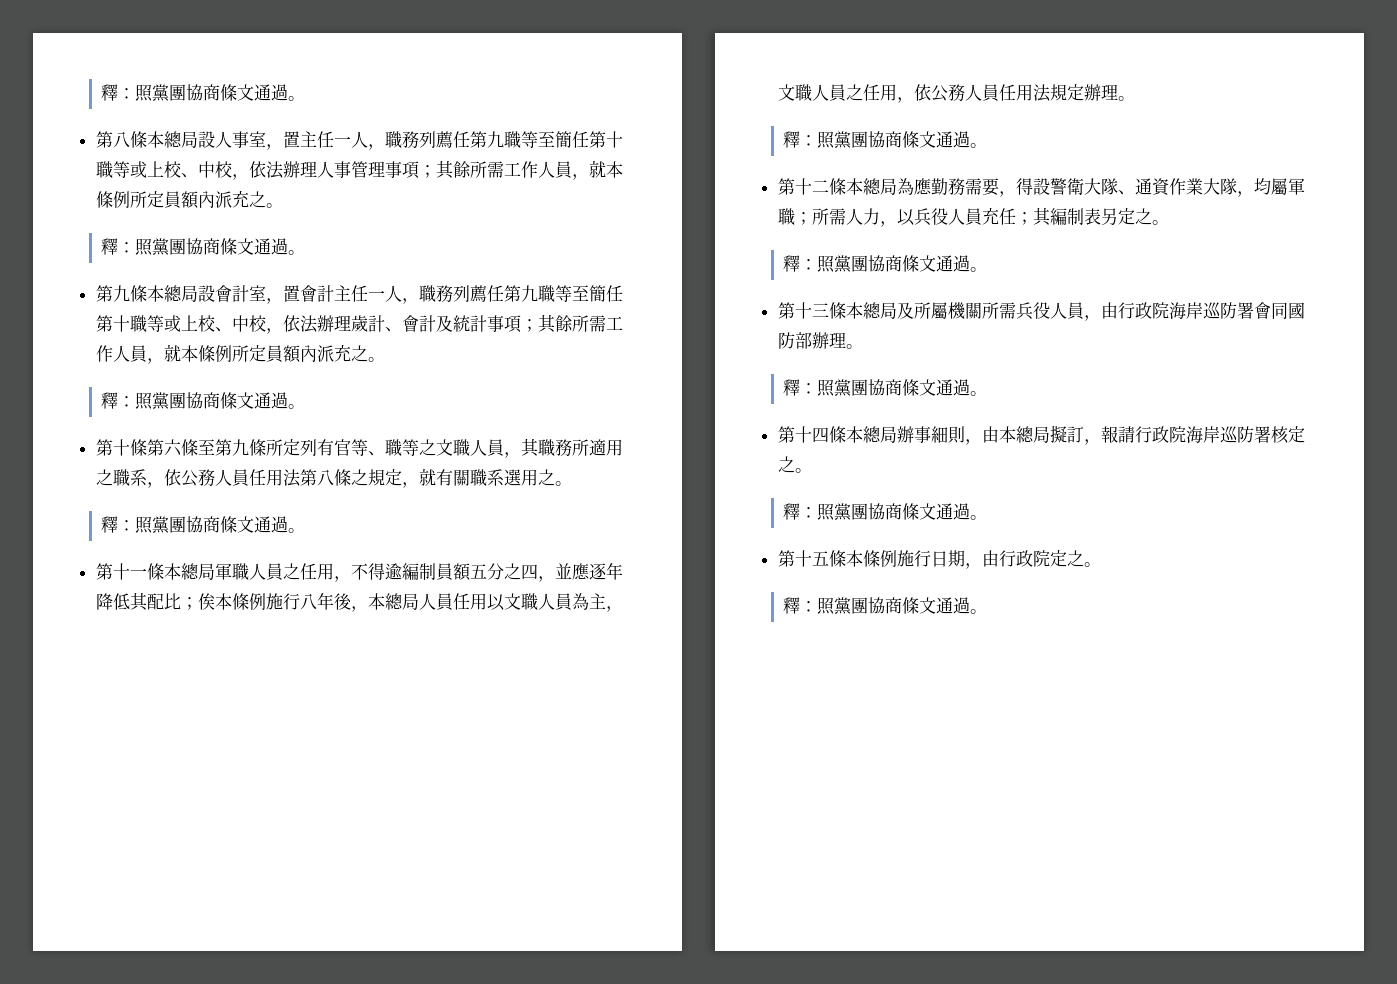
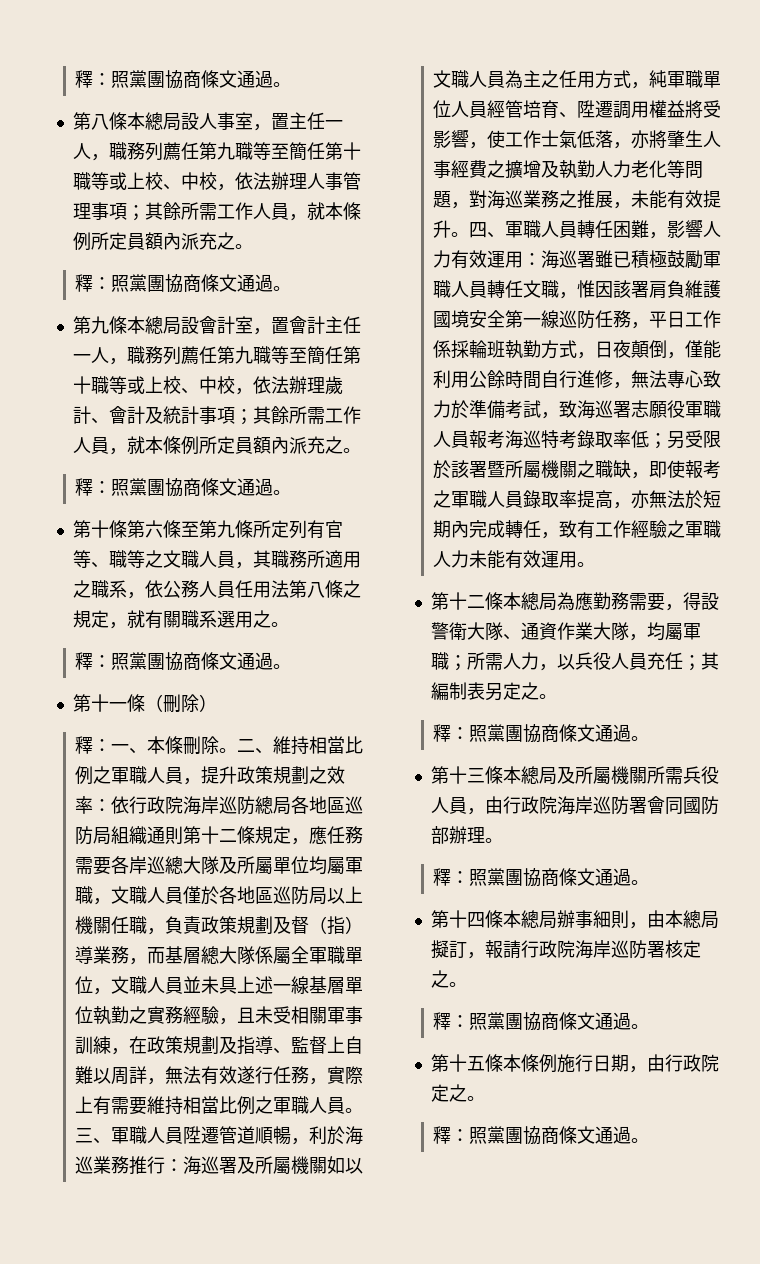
[163,562,623,582] [95,592,623,612] [777,84,1135,103] [783,131,971,149] 本總局軍職人員之任用，不得逾編制員額五分之四，並應逐年降低其配比；俟本條例施行八年後，本總局人員任用以文職人員為主，文職人員之任用，依公務人員任用法規定辦理。 // 釋：照黨團協商條文通過 -> [144,694,217,713] [75,736,364,755] [75,766,346,785] [75,796,364,815] [75,826,364,845] [75,856,364,875] [75,886,364,905] [75,916,364,935] [75,946,364,965] [75,976,364,995] [75,1006,364,1025] [75,1036,364,1055] [75,1066,364,1085] [75,1096,364,1115] [75,1126,364,1145] [75,1156,364,1175] [433,70,722,89] [433,100,722,119] [433,130,722,149] [433,160,704,179] [433,190,722,209] [433,220,722,239] [433,250,722,269] [433,280,722,299] [433,310,722,329] [433,340,722,359] [433,370,722,389] [433,400,722,419] [433,430,722,449] [433,460,722,479] [433,490,722,509] [433,520,722,539] [433,550,578,569] （刪除） // 釋：一、本條刪除。二、維持相當比例之軍職人員，提升政策規劃之效率：依行政院海岸巡防總局各地區巡防局組織通則第十二條規定，應任務需要各岸巡總大隊及所屬單位均屬軍職，文職人員僅於各地區巡防局以上機關任職，負責政策規劃及督（指）導業務，而基層總大隊係屬全軍職單位，文職人員並未具上述一線基層單位執勤之實務經驗，且未受相關軍事訓練，在政策規劃及指導、監督上自難以周詳，無法有效遂行任務，實際上有需要維持相當比例之軍職人員。三、軍職人員陞遷管道順暢，利於海巡業務推行：海巡署及所屬機關如以文職人員為主之任用方式，純軍職單位人員經管培育、陞遷調用權益將受影響，使工作士氣低落，亦將肇生人事經費之擴增及執勤人力老化等問題，對海巡業務之推展，未能有效提升。四、軍職人員轉任困難，影響人力有效運用：海巡署雖已積極鼓勵軍職人員轉任文職，惟因該署肩負維護國境安全第一線巡防任務，平日工作係採輪班執勤方式，日夜顛倒，僅能利用公餘時間自行進修，無法專心致力於準備考試，致海巡署志願役軍職人員報考海巡特考錄取率低；另受限於該署暨所屬機關之職缺，即使報考之軍職人員錄取率提高，亦無法於短期內完成轉任，致有工作經驗之軍職人力未能有效運用

